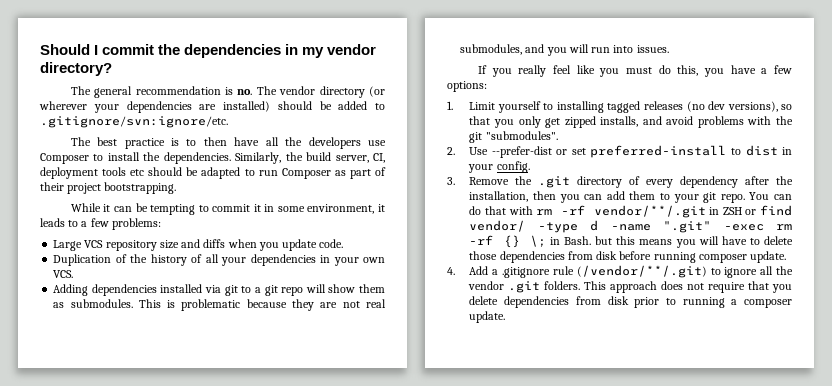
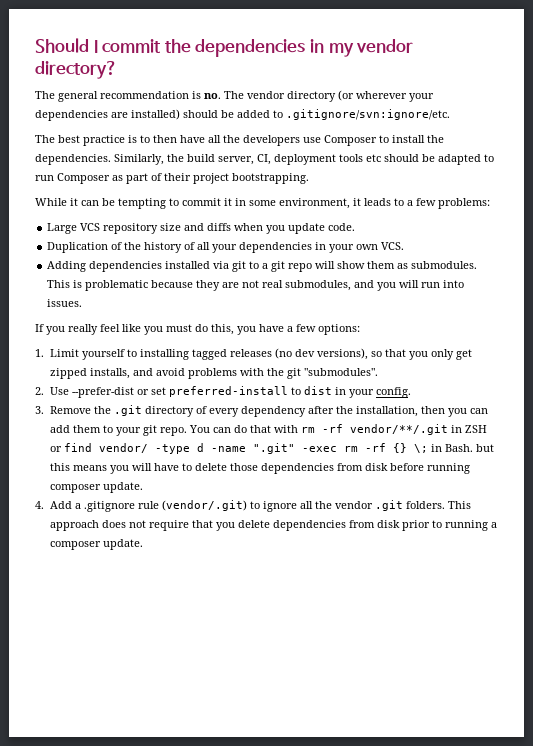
[576,265,707,278] (/vendor/**/.git) -> [162,500,248,511] (vendor/.git)

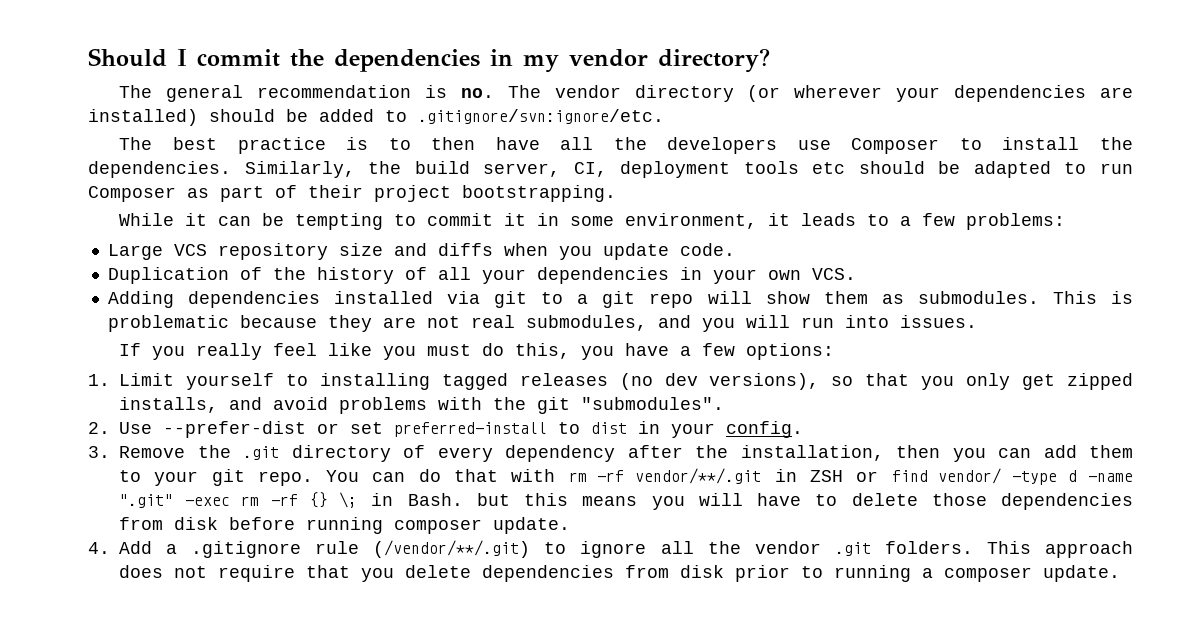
[162,500,248,511] (vendor/.git) -> [373,540,531,558] (/vendor/**/.git)

